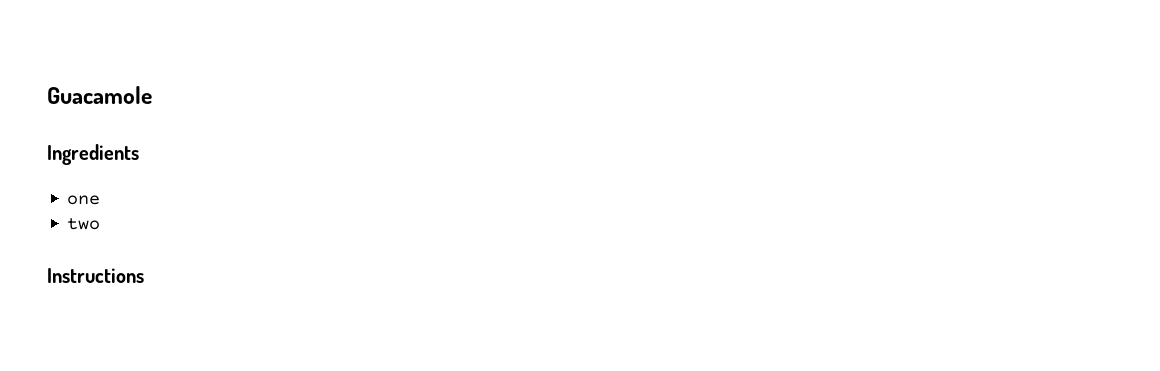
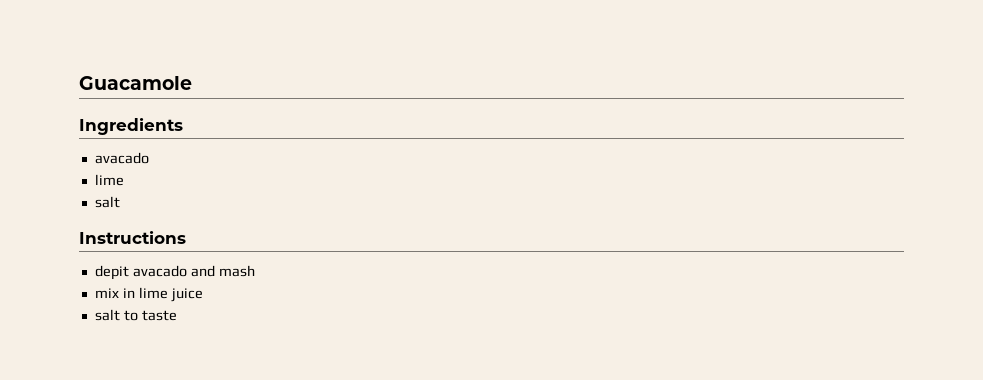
[67,195,101,205] [67,218,101,230] [47,268,144,283] one // two // Instructions -> [94,152,149,164] [94,174,124,186] [94,196,120,208] [79,231,186,244] [94,265,255,280] [94,287,203,302] [94,309,177,321] avacado // lime // salt // Instructions // depit avacado and mash // mix in lime juice // salt to taste

